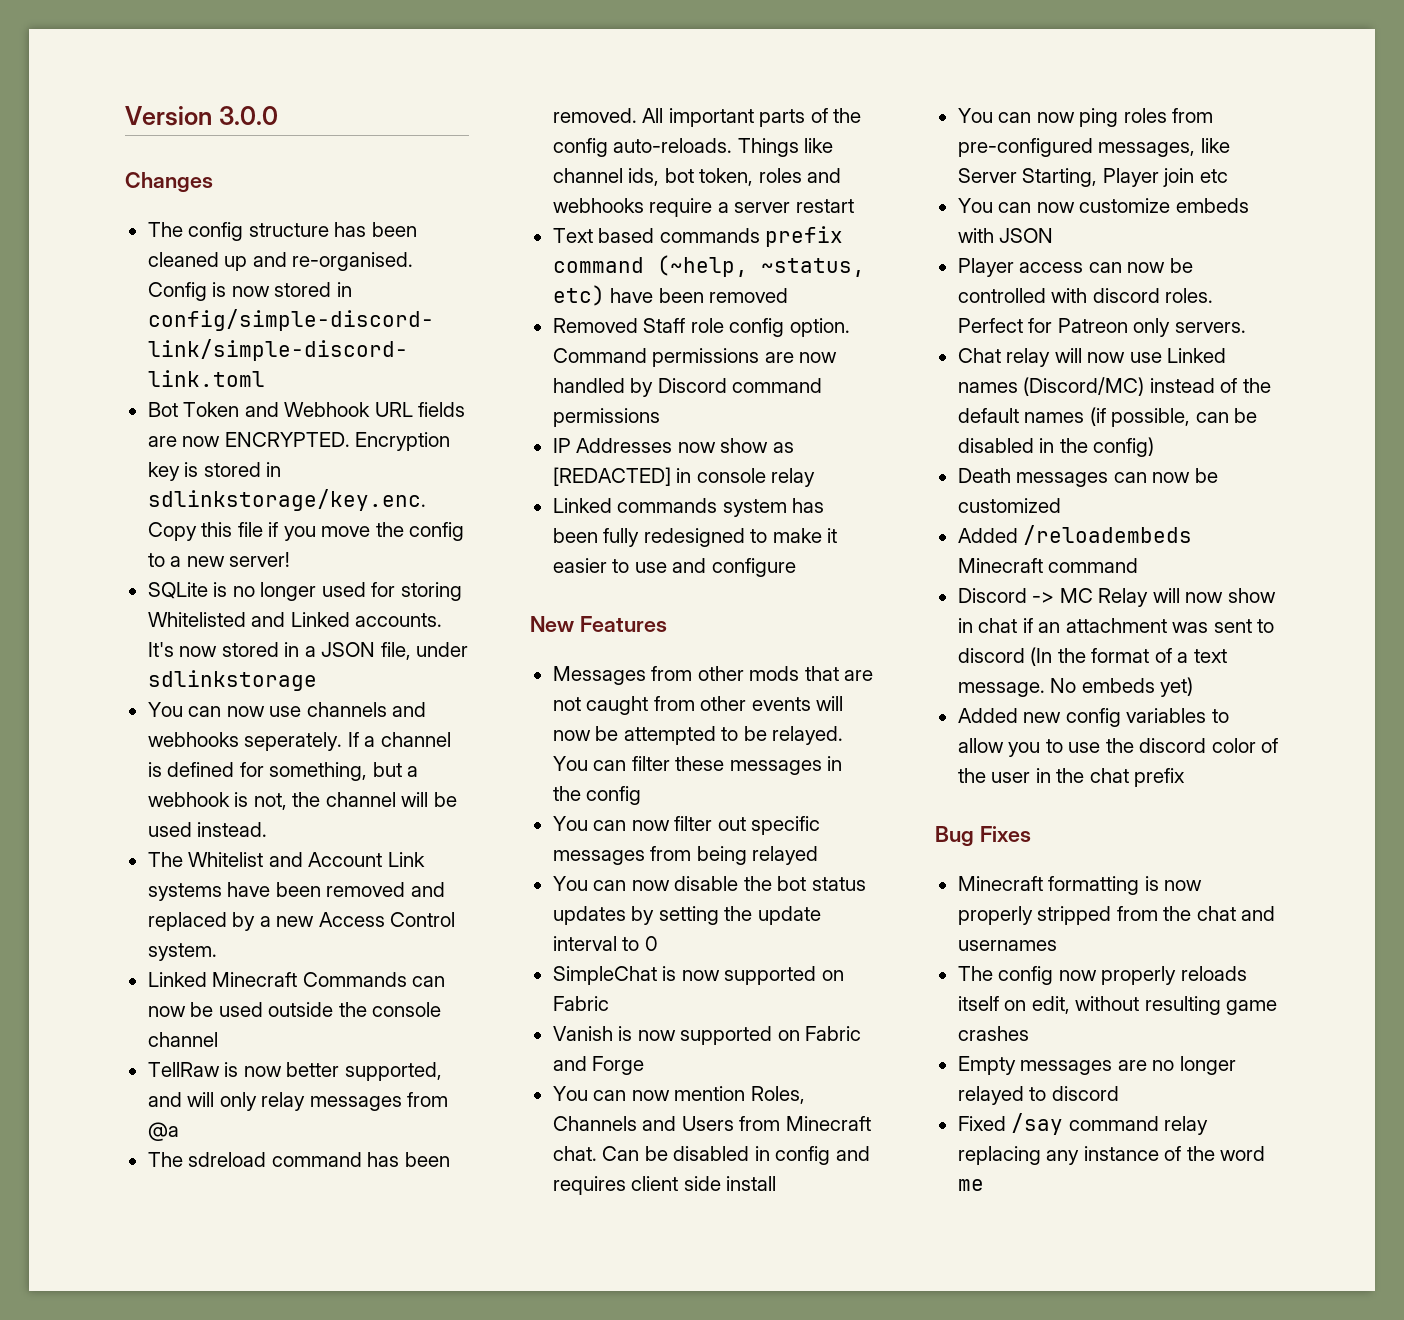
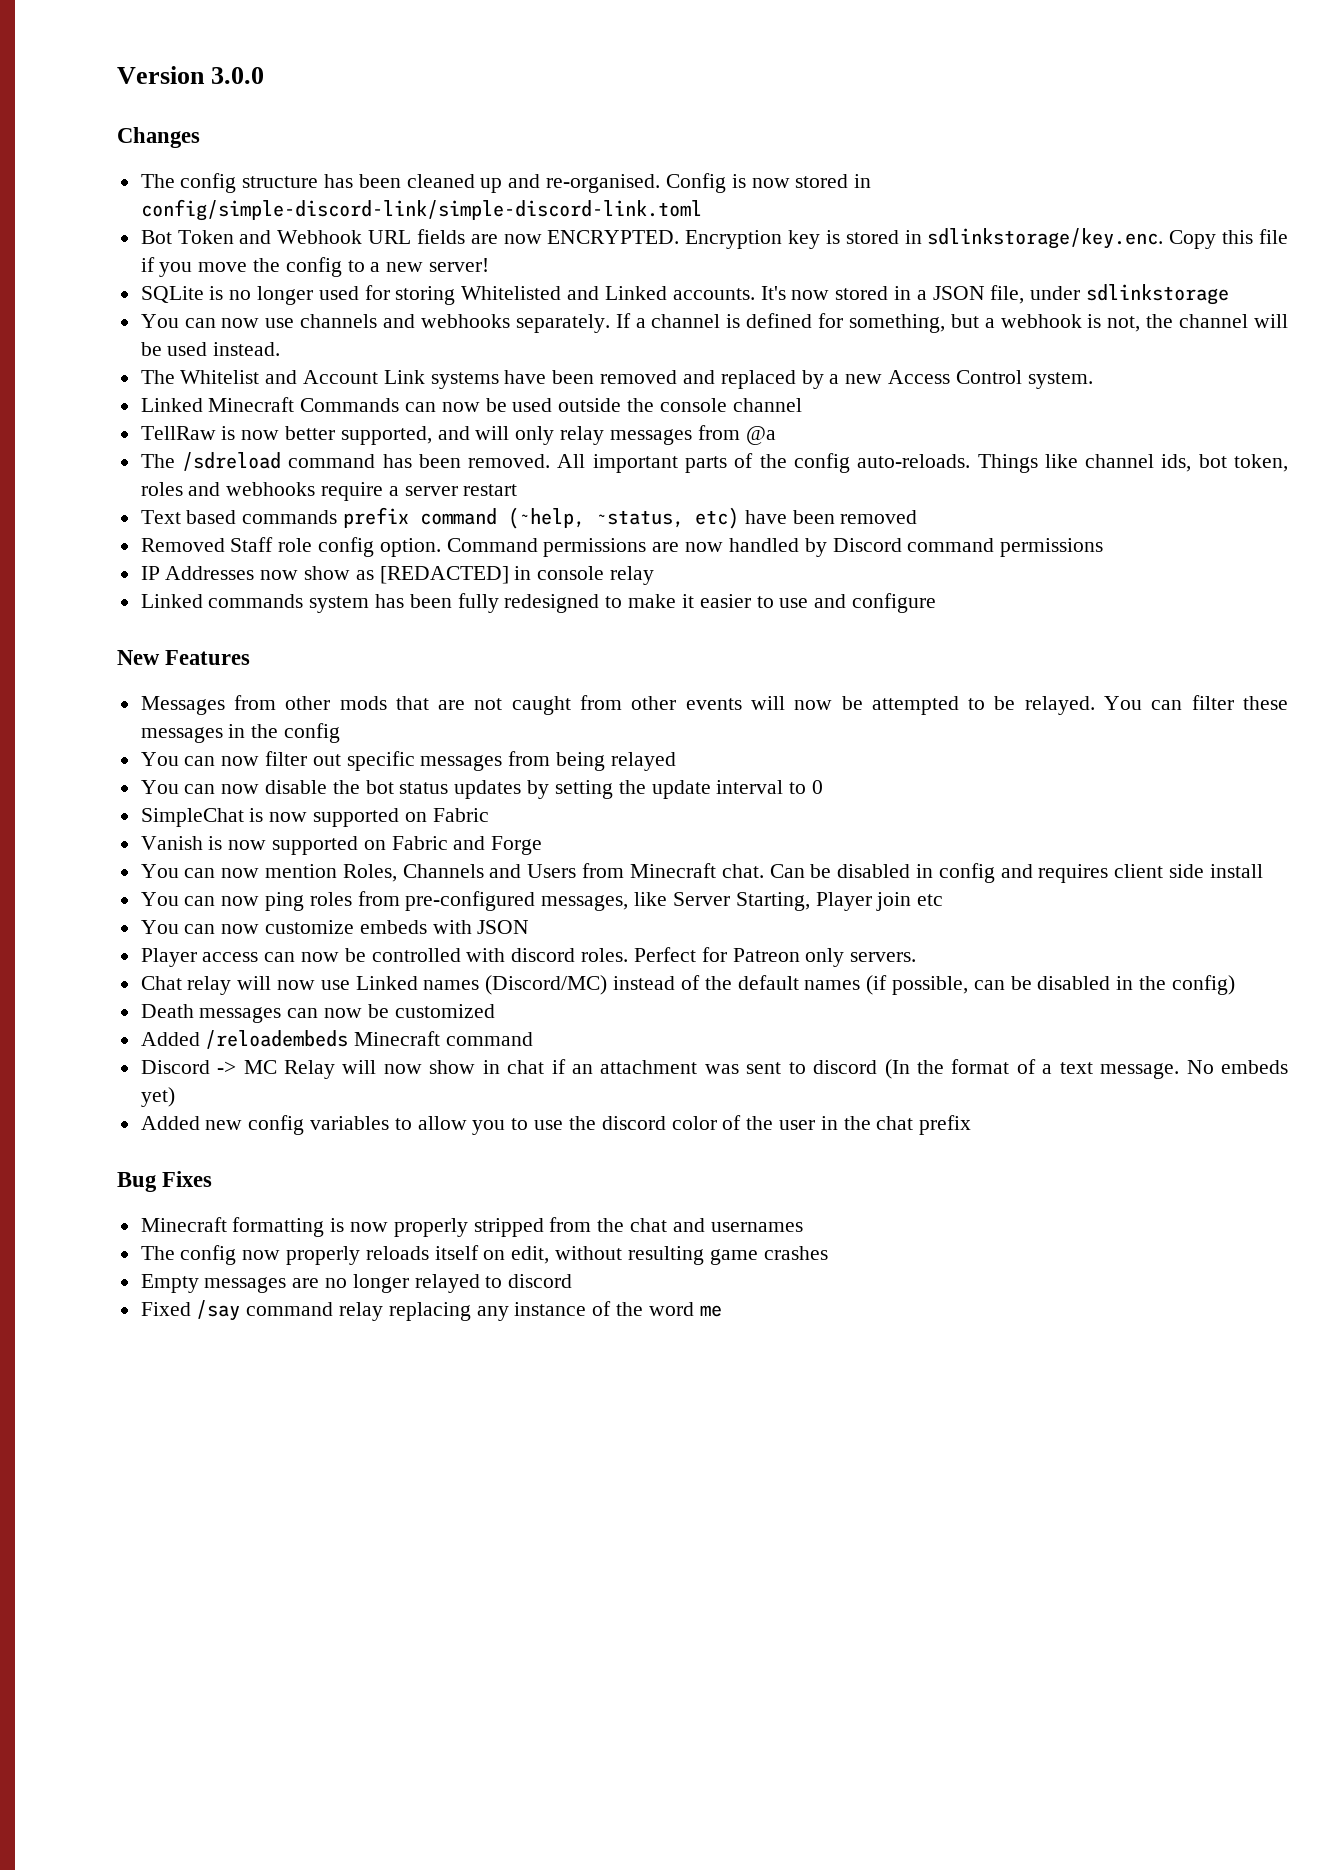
[244,732,343,751] seperately. -> [515,314,610,333] separately.
[188,1152,267,1167] sdreload -> [181,452,281,471] /sdreload

